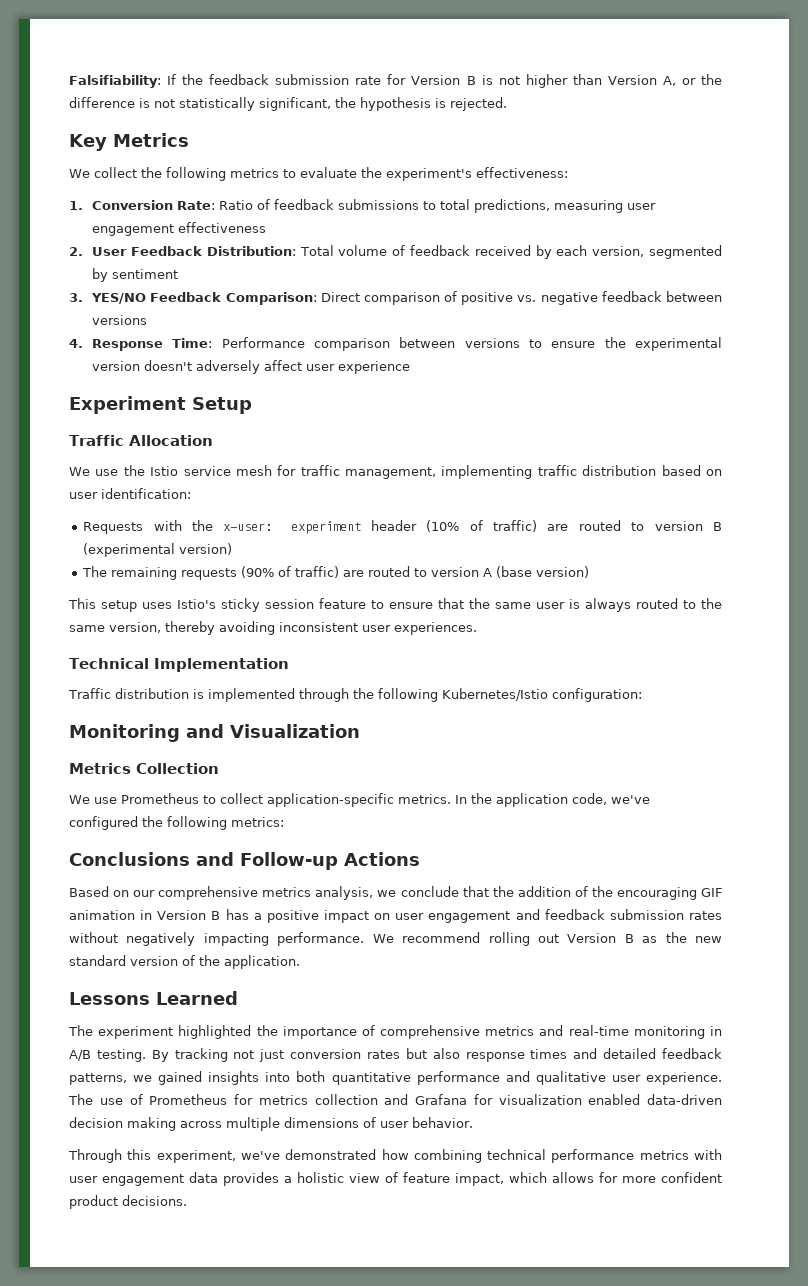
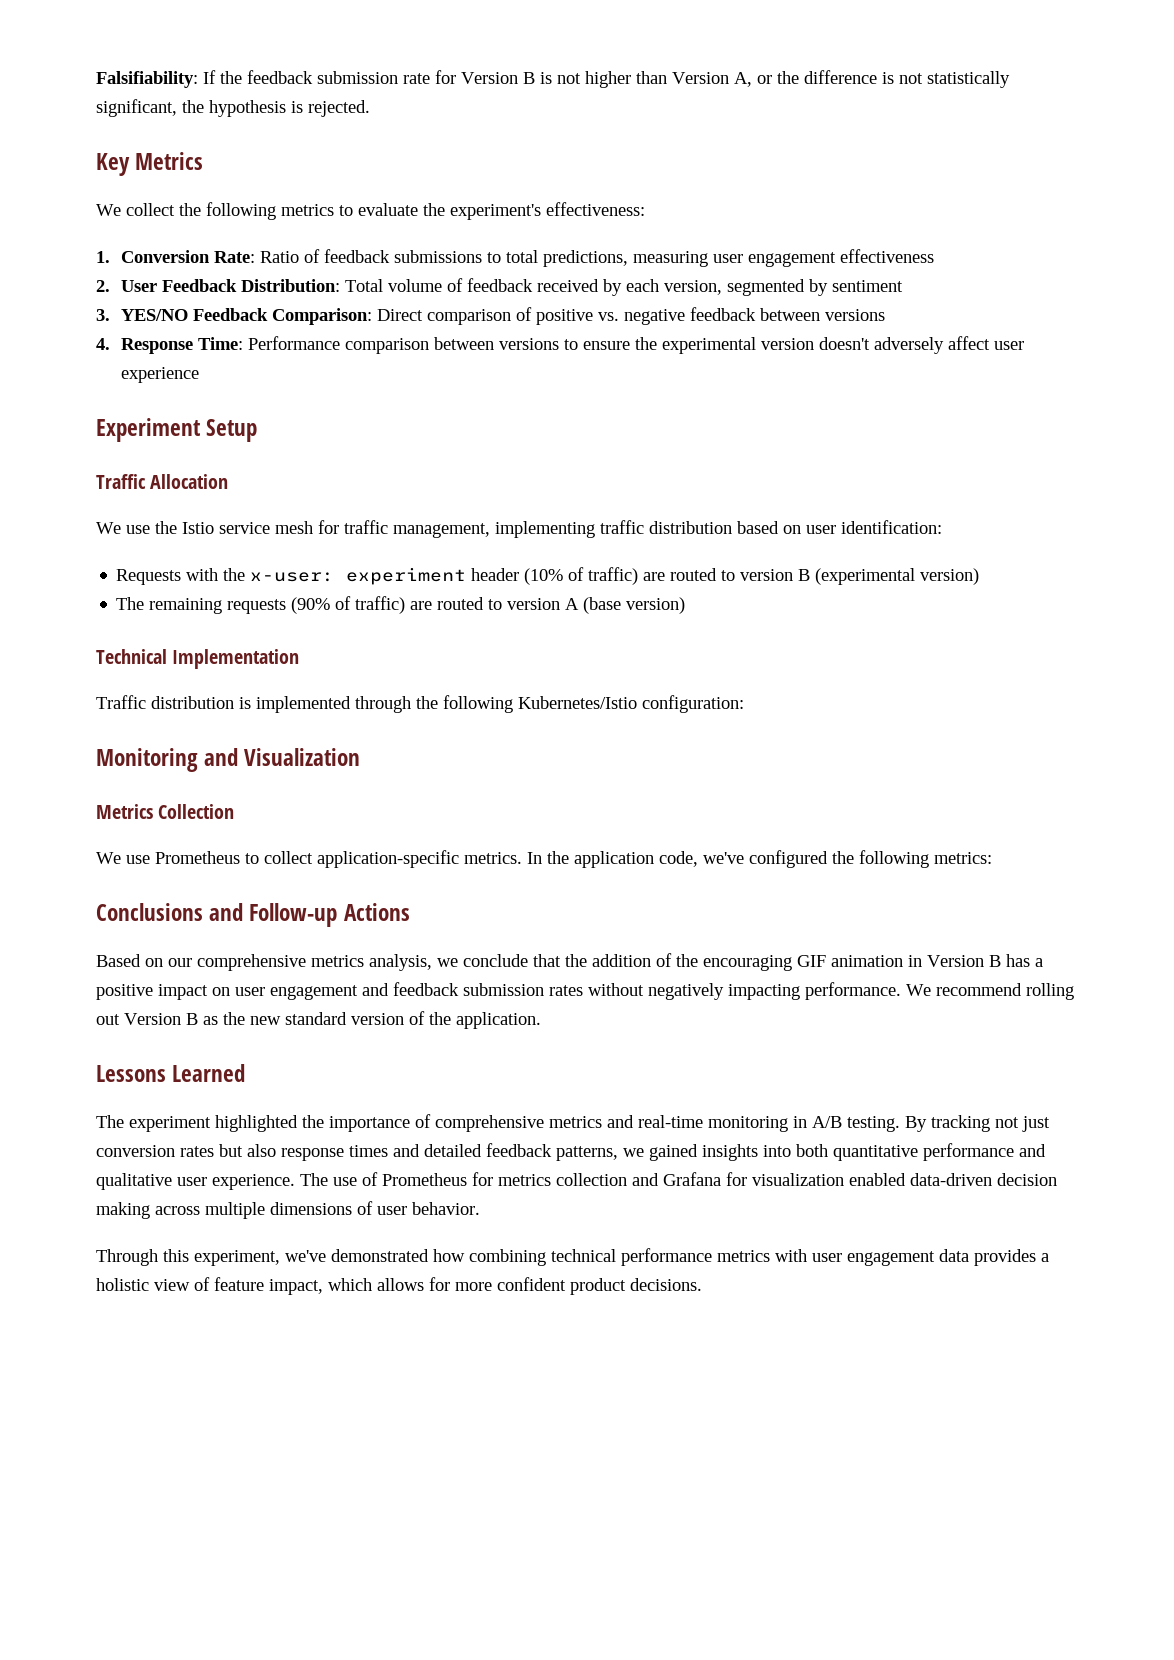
[68,598,722,612] [69,621,477,635] // This setup uses Istio's sticky session feature to ensure that the same user is always routed to the same version, thereby avoiding inconsistent user experiences. -> (686, 605) none

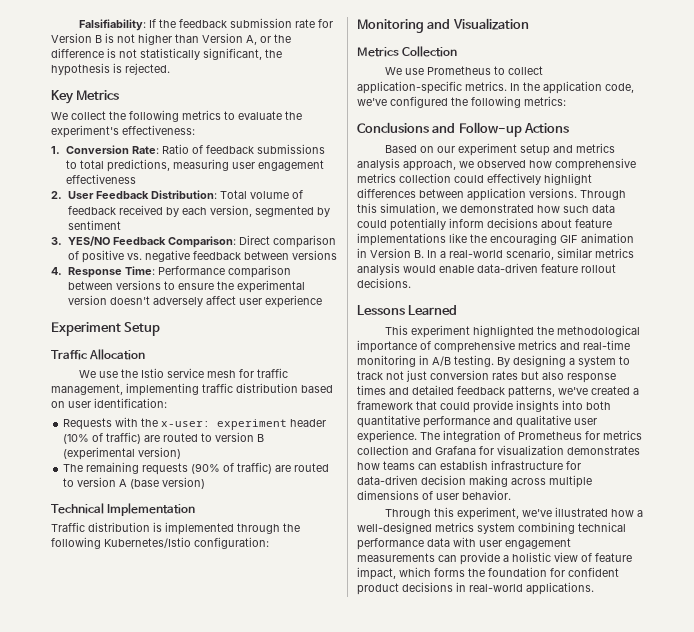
[197,953,672,971] comprehensive metrics analysis, we conclude that the addition of -> [457,143,615,156] [357,158,636,171] [357,173,592,185] [357,188,626,201] [357,203,615,215] [357,218,612,231] [357,233,467,246] experiment setup and metrics analysis approach, we observed how comprehensive metrics collection could effectively highlight differences between application versions. Through this simulation, we demonstrated how such data could potentially inform decisions about feature implementations like
[989,954,1043,967] [96,982,1074,1000] [96,1011,541,1029] B has a positive impact on user engagement and feedback submission rates without negatively impacting performance. We recommend rolling out Version B as the new standard version of the application. -> [414,248,634,260] [357,263,616,275] [357,278,411,288] B. In a real-world scenario, similar metrics analysis would enable data-driven feature rollout decisions.
[96,1115,124,1128] The -> [384,325,408,335] This
(324, 1121) none -> [556,325,640,337] methodological
[931,1115,990,1132] tracking -> [513,355,630,367] [357,371,383,380] designing a system to track
[623,1144,698,1161] we gained -> [558,386,639,395] [357,400,513,413] we've created a framework that could provide
[333,1177,357,1186] use -> [443,430,501,442] integration
[849,1173,906,1186] enabled -> [567,446,640,455] [357,460,581,470] demonstrates how teams can establish infrastructure for
[331,1249,465,1262] demonstrated how -> [554,507,643,517] [357,522,515,534] illustrated how a well-designed metrics system
[717,1250,770,1262] metrics -> [427,538,450,547] data
[939,1249,1036,1266] data provides -> [357,552,500,565] measurements can provide
[377,1277,702,1295] allows for more confident product decisions. -> [434,567,619,577] [357,582,594,595] forms the foundation for confident product decisions in real-world applications.

